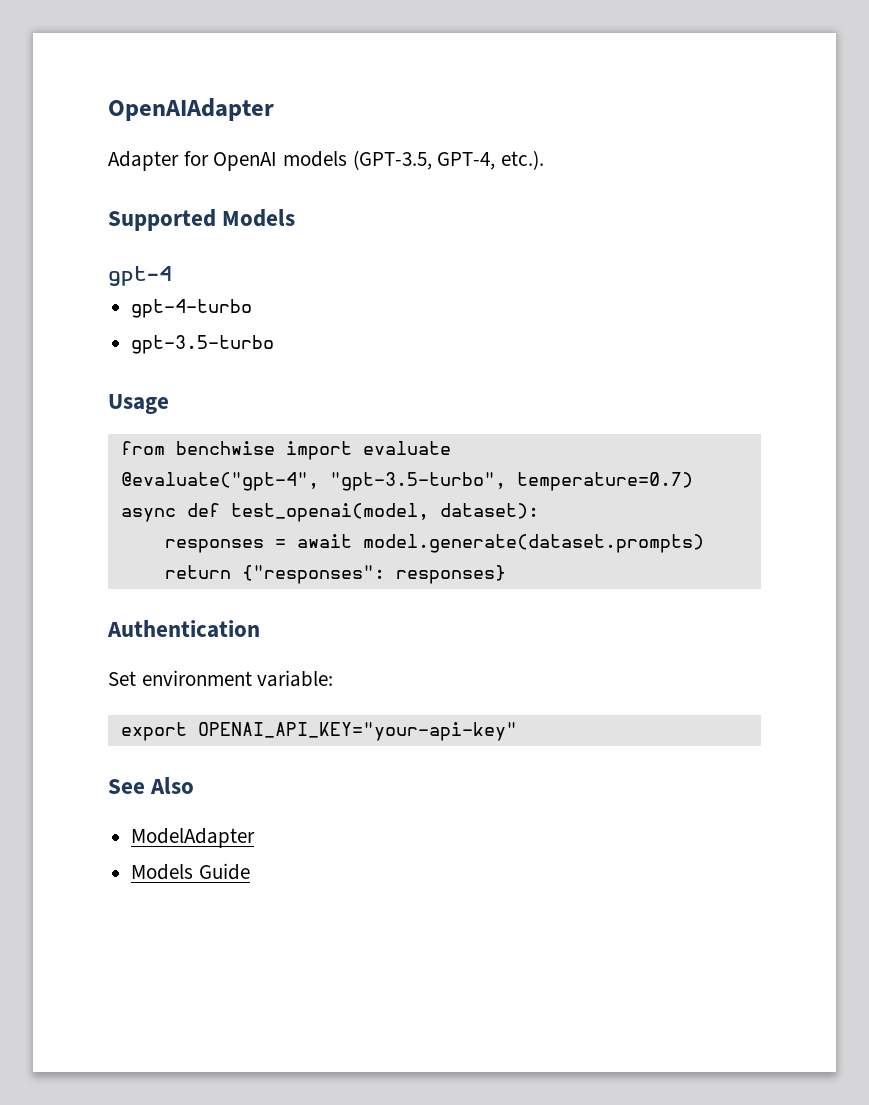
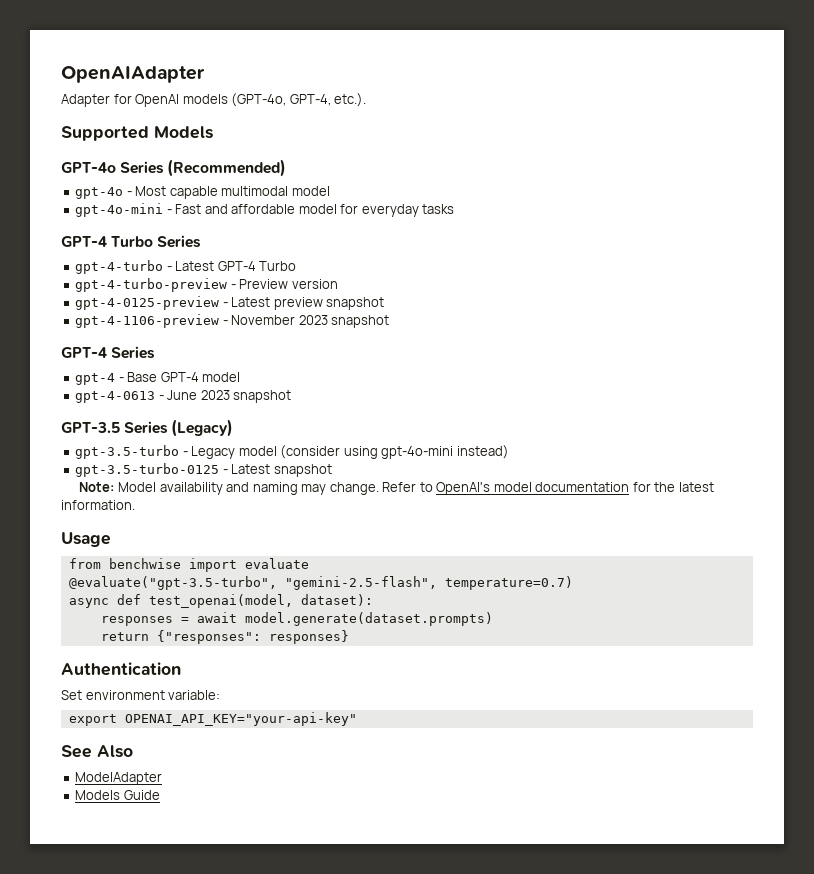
[352,150,432,170] (GPT-3.5, -> [231,93,287,107] (GPT-4o,
[108,266,172,286] [131,299,253,318] [131,335,275,354] gpt-4 // gpt-4-turbo // gpt-3.5-turbo -> [61,159,287,177] [75,186,330,199] [75,203,455,217] [61,235,202,248] [75,260,297,274] [75,278,338,292] [75,296,385,310] [75,314,390,328] [61,346,156,359] [75,372,241,385] [75,390,292,403] [61,419,234,437] [75,445,509,459] [75,463,332,477] [79,482,714,495] [61,500,135,510] GPT-4o Series (Recommended) // gpt-4o - Most capable multimodal model // gpt-4o-mini - Fast and affordable model for everyday tasks // GPT-4 Turbo Series // gpt-4-turbo - Latest GPT-4 Turbo // gpt-4-turbo-preview - Preview version // gpt-4-0125-preview - Latest preview snapshot // gpt-4-1106-preview - November 2023 snapshot // GPT-4 Series // gpt-4 - Base GPT-4 model // gpt-4-0613 - June 2023 snapshot // GPT-3.5 Series (Legacy) // gpt-3.5-turbo - Legacy model (consider using gpt-4o-mini instead) // gpt-3.5-turbo-0125 - Latest snapshot // Note: Model availability and naming may change. Refer to OpenAI's model documentation for the latest information.
[120,472,506,491] @evaluate("gpt-4", "gpt-3.5-turbo", -> [68,576,437,590] @evaluate("gpt-3.5-turbo", "gemini-2.5-flash",

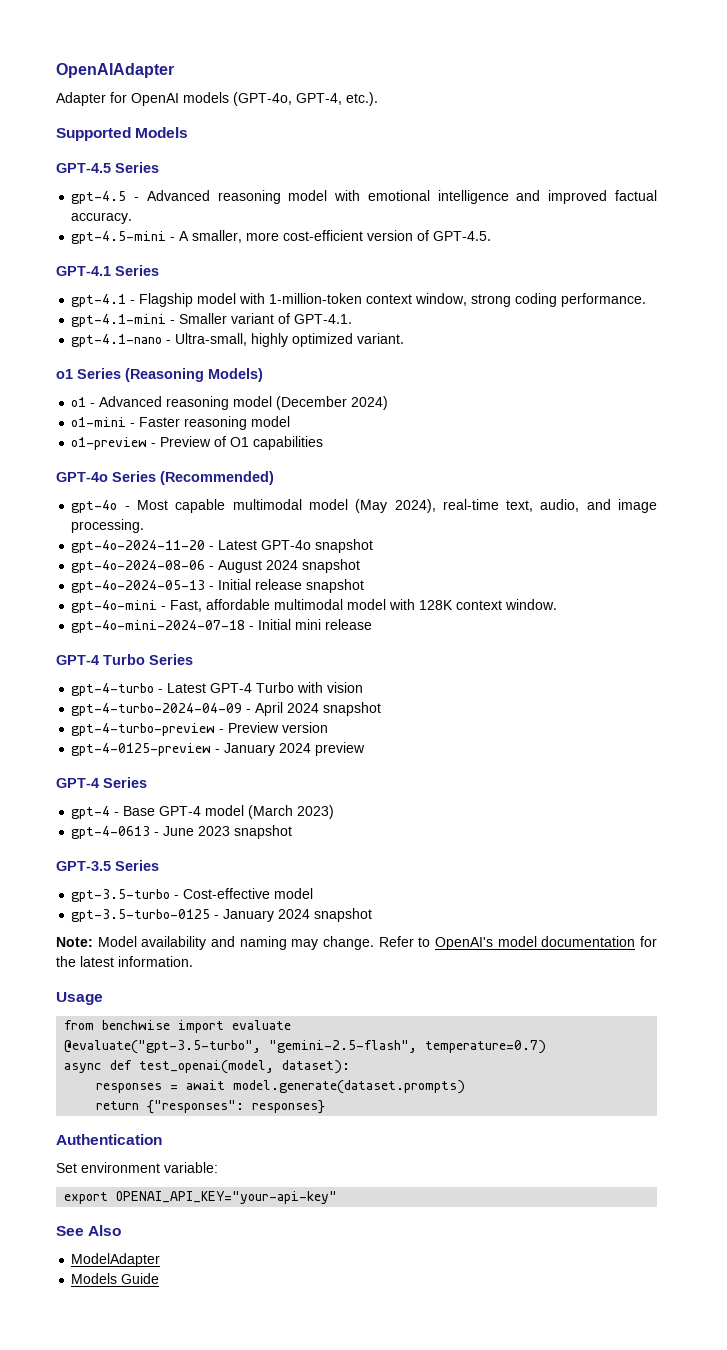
(213, 132) none -> [56,162,159,173] [71,190,657,204] [71,212,133,224] [71,230,492,244] [56,265,159,276] [71,293,647,307] [71,313,353,327] [71,333,405,347] [56,368,263,382] [71,396,389,410] [71,416,291,430] [71,436,324,450] // GPT-4.5 Series // gpt-4.5 - Advanced reasoning model with emotional intelligence and improved factual accuracy. // gpt-4.5-mini - A smaller, more cost-efficient version of GPT-4.5. // GPT-4.1 Series // gpt-4.1 - Flagship model with 1-million-token context window, strong coding performance. // gpt-4.1-mini - Smaller variant of GPT-4.1. // gpt-4.1-nano - Ultra-small, highly optimized variant. // o1 Series (Reasoning Models) // o1 - Advanced reasoning model (December 2024) // o1-mini - Faster reasoning model // o1-preview - Preview of O1 capabilities
[75,203,455,217] // gpt-4o-mini - Fast and affordable model for everyday tasks -> [355,499,657,513] [71,519,145,533] [71,539,374,553] [71,559,361,573] [71,579,365,593] [71,599,558,613] [71,619,373,633] (May 2024), real-time text, audio, and image processing. // gpt-4o-2024-11-20 - Latest GPT-4o snapshot // gpt-4o-2024-08-06 - August 2024 snapshot // gpt-4o-2024-05-13 - Initial release snapshot // gpt-4o-mini - Fast, affordable multimodal model with 128K context window. // gpt-4o-mini-2024-07-18 - Initial mini release
(297, 266) none -> [297,682,364,693] [71,702,382,716] with vision // gpt-4-turbo-2024-04-09 - April 2024 snapshot
[231,297,271,307] Latest -> [224,743,312,756] January 2024
[326,297,385,310] [75,314,390,328] snapshot // gpt-4-1106-preview - November 2023 snapshot -> (366, 749) none
(241, 377) none -> [248,805,335,819] (March 2023)
[171,419,234,437] (Legacy) -> (159, 865) none
[191,445,509,459] Legacy model (consider using gpt-4o-mini instead) -> [183,888,314,899] Cost-effective model
[231,464,271,474] Latest -> [223,909,311,922] January 2024

